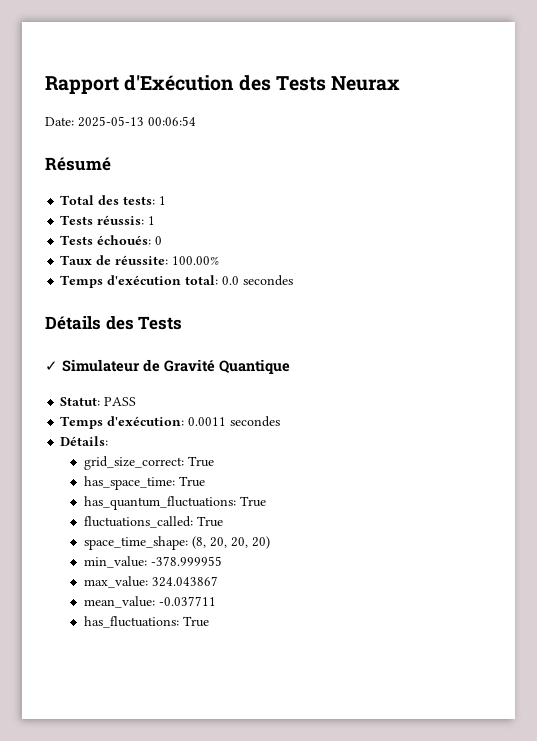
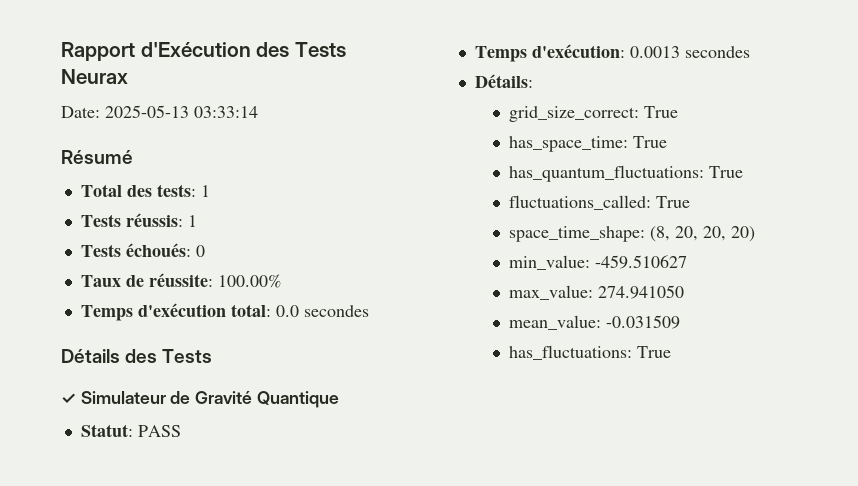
[148,116,196,126] 00:06:54 -> [194,106,258,118] 03:33:14
[188,417,227,426] 0.0011 -> [629,46,680,58] 0.0013
[150,556,222,566] -378.999955 -> [594,255,687,269] -459.510627
[151,576,218,587] 324.043867 -> [597,285,684,299] 274.941050
[158,596,216,606] -0.037711 -> [605,315,680,329] -0.031509

